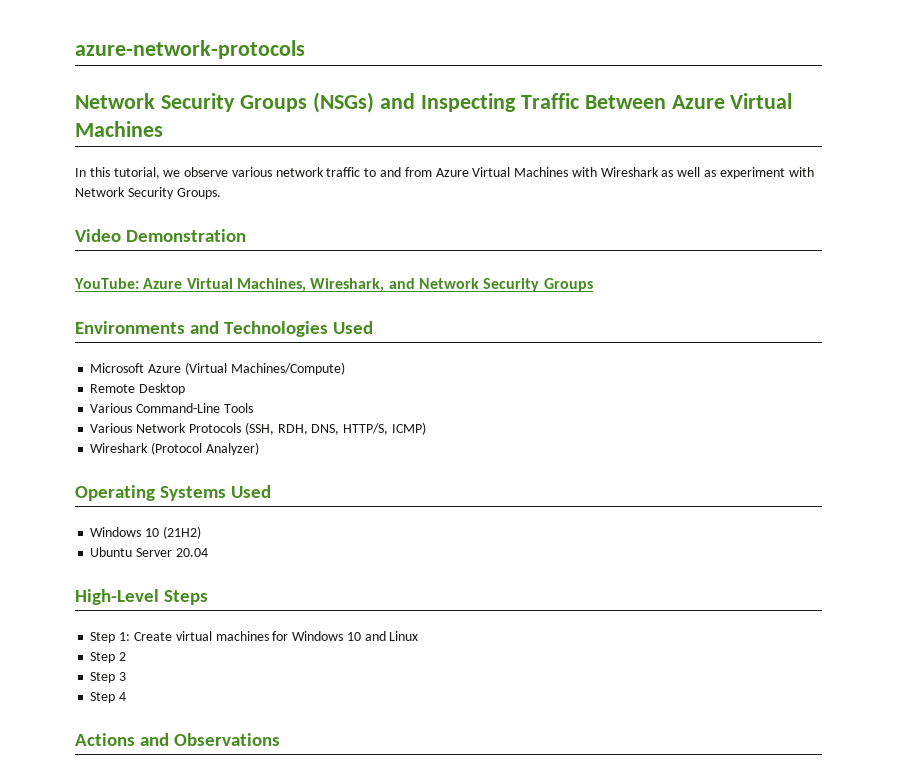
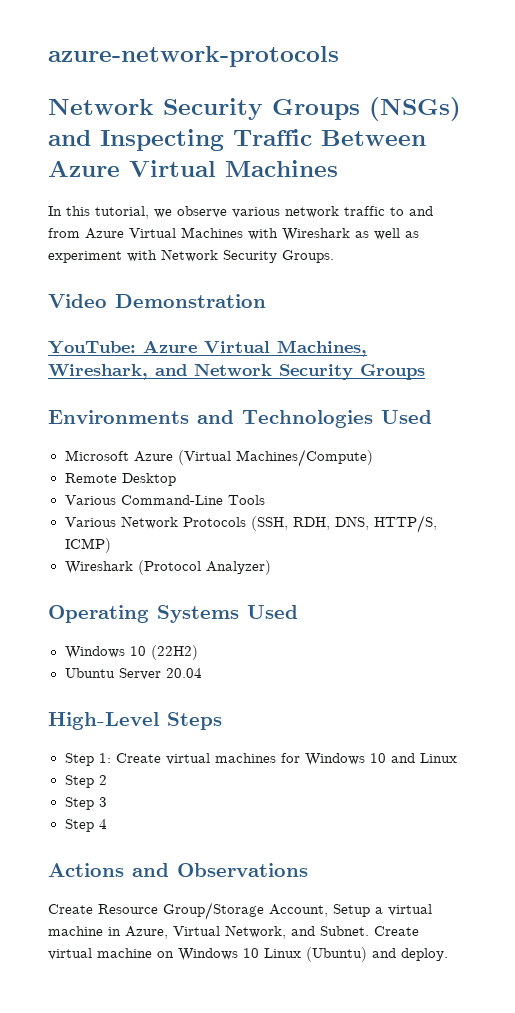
[162,526,201,539] (21H2) -> [150,645,198,660] (22H2)
(281, 739) none -> [48,902,432,920] [48,925,419,939] [48,947,448,962] // Create Resource Group/Storage Account, Setup a virtual machine in Azure, Virtual Network, and Subnet. Create virtual machine on Windows 10 Linux (Ubuntu) and deploy.

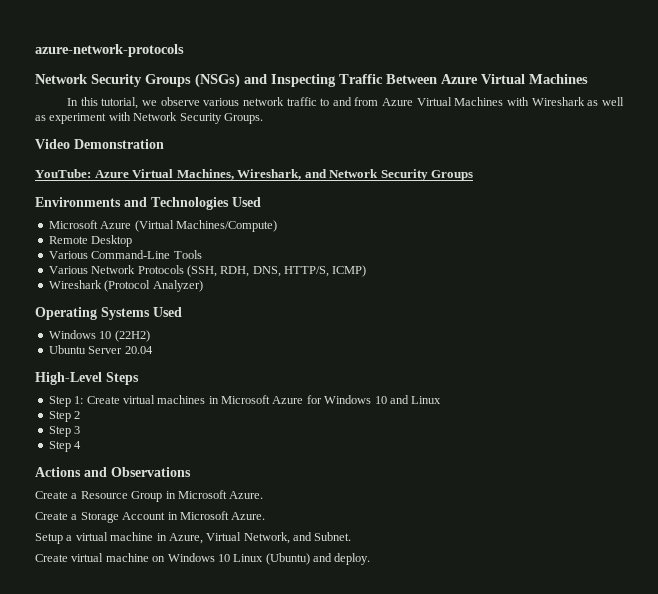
(276, 758) none -> [208,395,304,404] in Microsoft Azure
[98,902,328,920] Resource Group/Storage Account, -> [71,490,264,502] [35,511,266,523] a Resource Group in Microsoft Azure. // Create a Storage Account in Microsoft Azure. //
(369, 931) none -> (352, 536) //

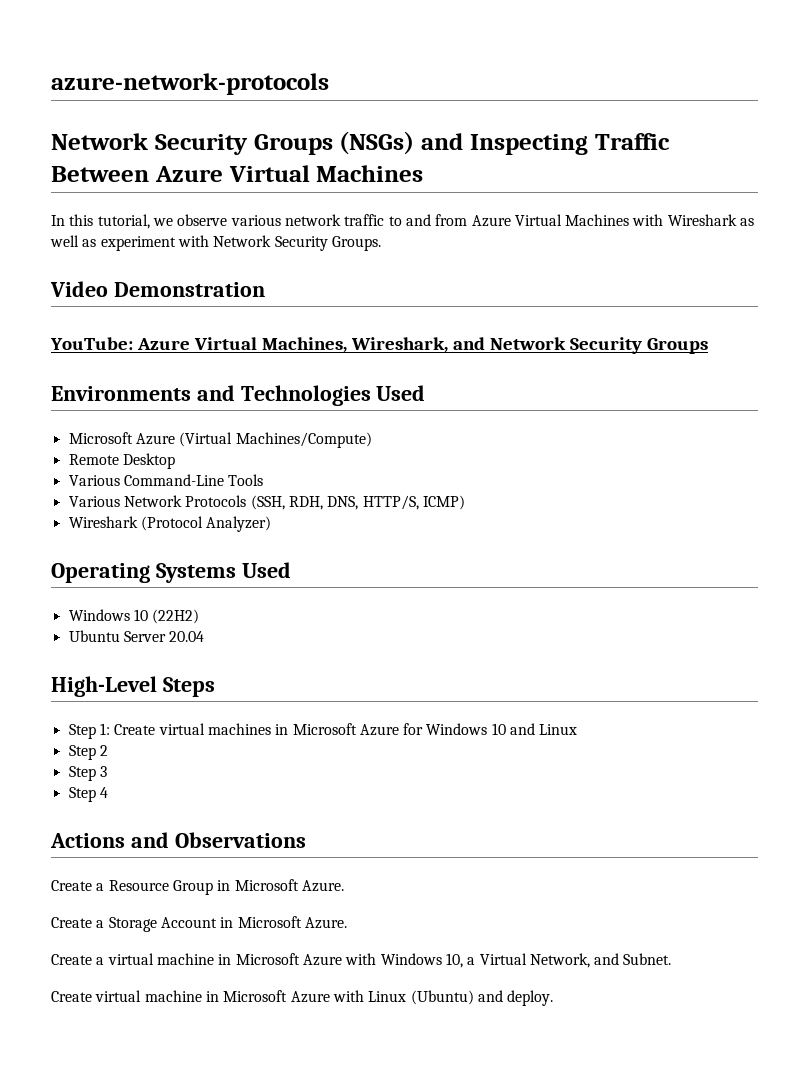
[35,533,63,544] Setup -> [51,954,92,965] Create
[168,533,203,544] Azure, -> [235,953,476,968] Microsoft Azure with Windows 10, a
[152,553,230,562] on Windows 10 -> [205,990,364,1003] in Microsoft Azure with

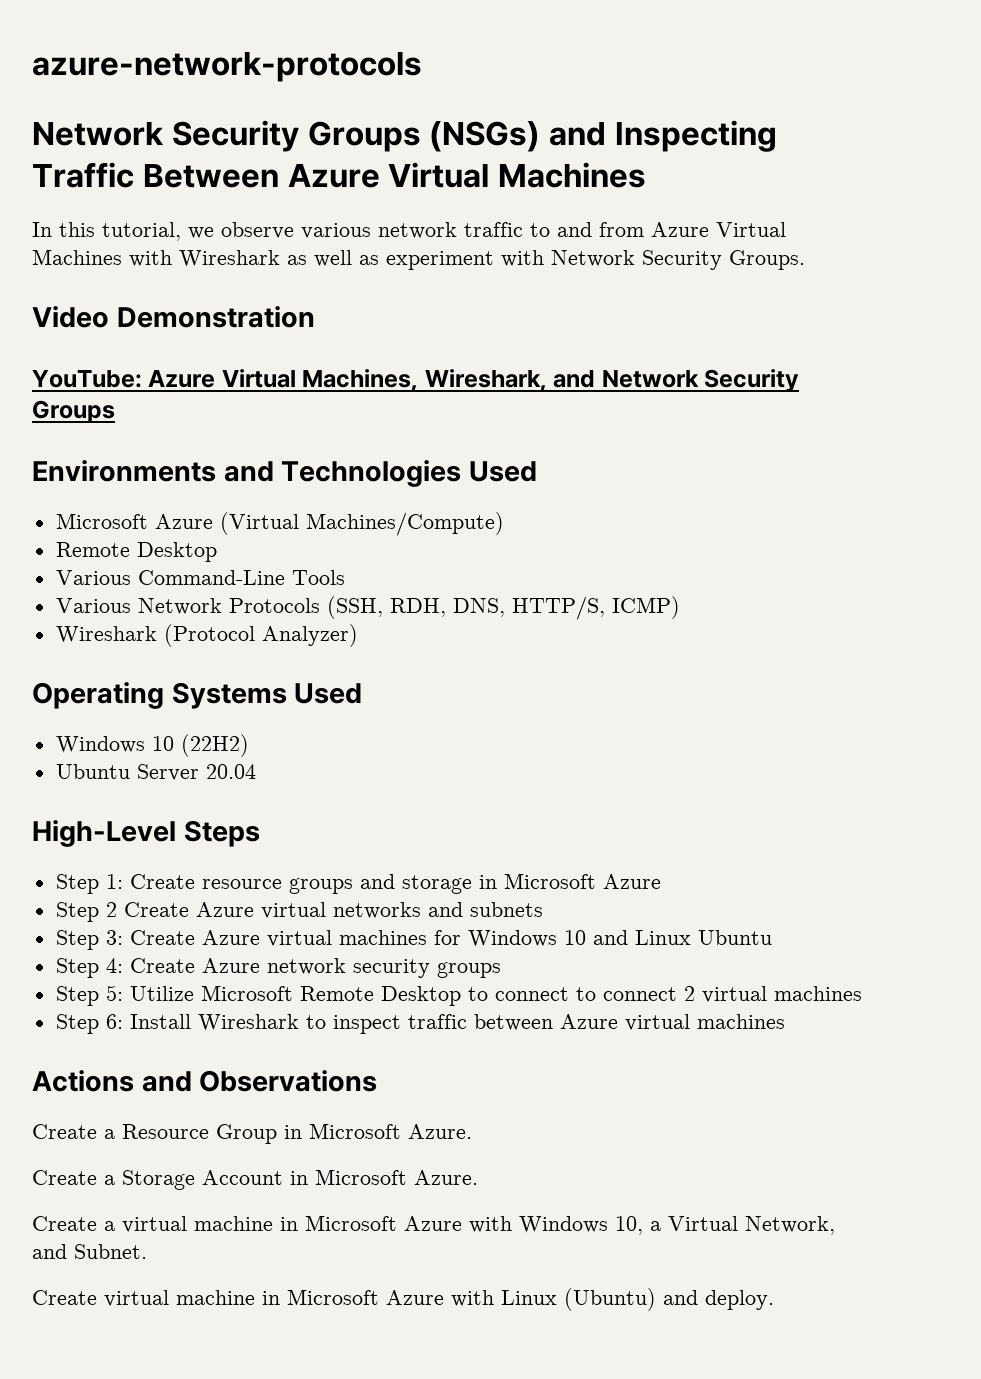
[158,723,399,736] virtual machines in Microsoft Azure -> [201,873,661,894] [55,902,543,922] [55,930,427,950] resource groups and storage in Microsoft Azure // Step 2 Create Azure virtual networks and subnets // Step 3: Create Azure virtual machines
[68,745,108,760] [68,766,107,781] [68,787,108,802] // Step 2 // Step 3 // Step 4 -> [697,930,772,945] [55,958,501,978] [55,985,862,1006] [55,1014,785,1034] Ubuntu // Step 4: Create Azure network security groups // Step 5: Utilize Microsoft Remote Desktop to connect to connect 2 virtual machines // Step 6: Install Wireshark to inspect traffic between Azure virtual machines

